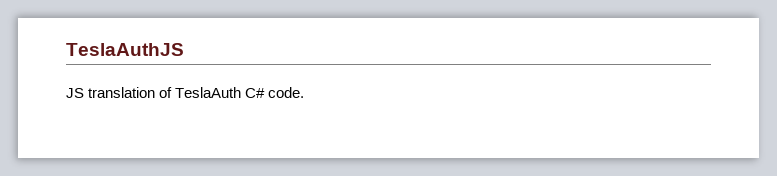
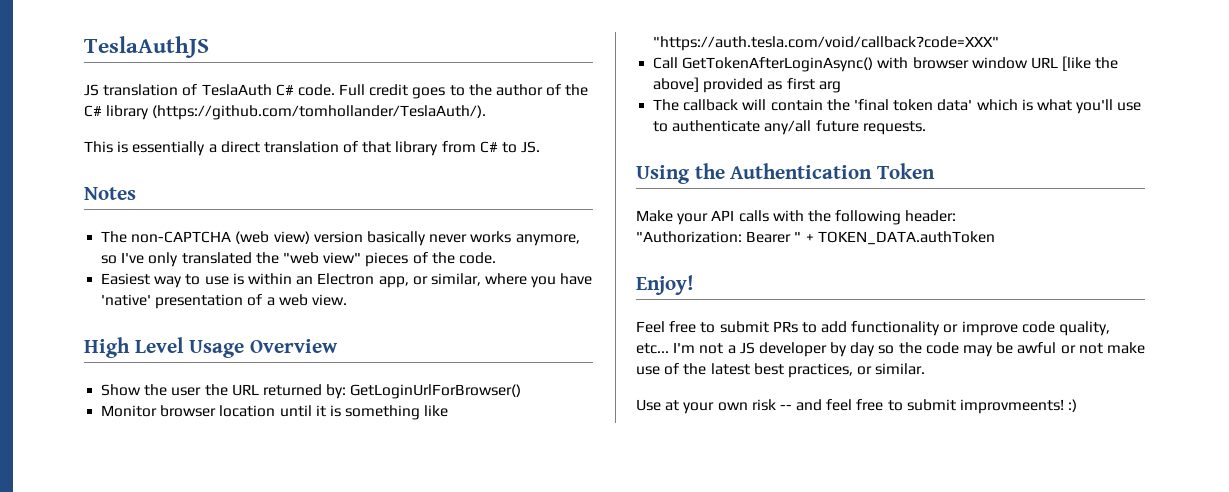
(305, 92) none -> [339,84,589,99] [84,105,487,120] [84,141,541,156] [84,187,136,200] [101,231,580,246] [101,252,496,267] [101,273,593,288] [101,294,347,309] [84,337,338,358] [101,384,522,399] [101,405,449,420] [653,36,1000,51] [653,56,1119,72] [653,77,841,93] [653,99,1142,114] [653,120,926,135] [636,163,935,184] [636,210,957,225] [636,231,995,245] [636,275,694,295] [636,321,1111,336] [636,342,1145,357] [636,363,926,378] [636,399,1078,414] Full credit goes to the author of the C# library (https://github.com/tomhollander/TeslaAuth/). // This is essentially a direct translation of that library from C# to JS. // Notes // The non-CAPTCHA (web view) version basically never works anymore, so I've only translated the "web view" pieces of the code. // Easiest way to use is within an Electron app, or similar, where you have 'native' presentation of a web view. // High Level Usage Overview // Show the user the URL returned by: GetLoginUrlForBrowser() // Monitor browser location until it is something like "https://auth.tesla.com/void/callback?code=XXX" // Call GetTokenAfterLoginAsync() with browser window URL [like the above] provided as first arg // The callback will contain the 'final token data' which is what you'll use to authenticate any/all future requests. // Using the Authentication Token // Make your API calls with the following header: // "Authorization: Bearer " + TOKEN_DATA.authToken // Enjoy! // Feel free to submit PRs to add functionality or improve code quality, etc... I'm not a JS developer by day so the code may be awful or not make use of the latest best practices, or similar. // Use at your own risk -- and feel free to submit improvmeents! :)

